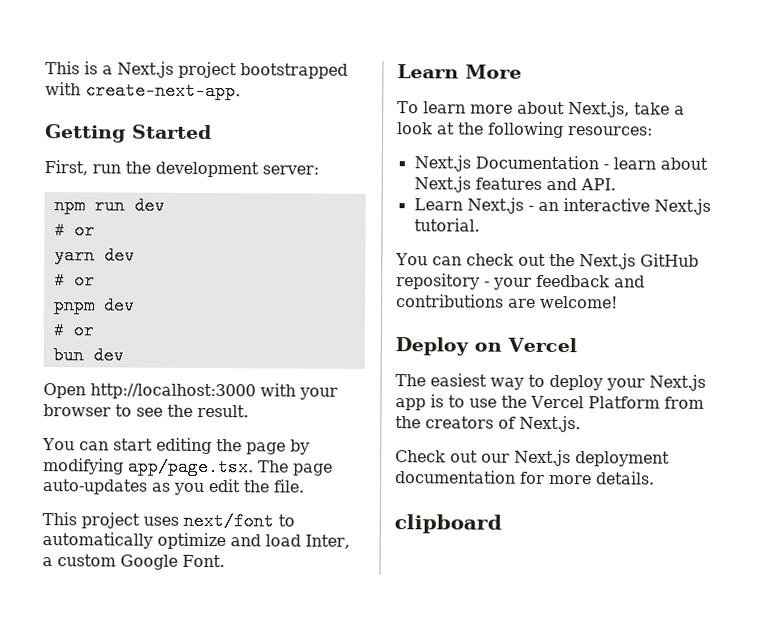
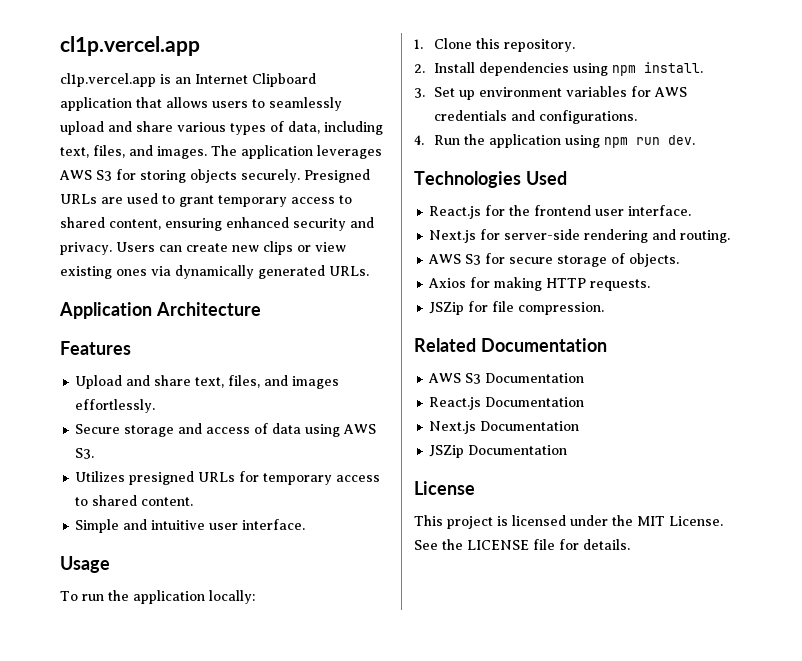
[45,61,348,79] [45,81,241,101] [44,124,212,143] [44,160,319,178] [53,196,165,215] [53,221,95,240] [53,246,135,265] [53,271,95,290] [52,296,135,315] [52,321,94,340] [52,346,124,365] [43,383,338,400] [43,404,249,418] [42,437,310,455] [43,457,333,477] [42,479,305,495] [42,511,295,531] [42,532,350,550] [42,554,225,570] [397,64,522,79] [397,101,685,118] [397,121,653,139] [413,155,708,172] [413,176,616,193] [413,197,711,215] [413,218,480,232] [395,253,699,270] [396,273,645,290] [396,294,618,309] [395,337,577,356] [395,373,706,391] [395,394,704,411] [395,415,581,433] [395,449,670,467] [395,470,592,485] This is a Next.js project bootstrapped with create-next-app. // Getting Started // First, run the development server: // npm run dev // # or // yarn dev // # or // pnpm dev // # or // bun dev // Open http://localhost:3000 with your browser to see the result. // You can start editing the page by modifying app/page.tsx. The page auto-updates as you edit the file. // This project uses next/font to automatically optimize and load Inter, a custom Google Font. // Learn More // To learn more about Next.js, take a look at the following resources: // Next.js Documentation - learn about Next.js features and API. // Learn Next.js - an interactive Next.js tutorial. // You can check out the Next.js GitHub repository - your feedback and contributions are welcome! // Deploy on Vercel // The easiest way to deploy your Next.js app is to use the Vercel Platform from the creators of Next.js. // Check out our Next.js deployment documentation for more -> [60,36,200,56] [60,73,316,87] [60,97,342,111] [60,121,383,135] [60,145,382,159] [59,169,370,183] [60,193,352,207] [60,217,374,231] [60,241,346,255] [60,265,369,279] [59,302,261,319] [60,341,131,355] [75,375,340,389] [75,399,156,413] [75,423,377,437] [75,448,95,459] [75,471,381,485] [75,495,194,506] [75,519,306,533] [60,556,110,573] [60,590,255,604] [414,38,576,52] [414,62,704,76] [414,86,688,100] [434,110,638,124] [414,134,696,148] [414,171,567,188] [429,205,692,219] [429,229,731,243] [428,253,680,267] [428,277,651,291] [429,301,605,315] [414,338,607,352] [428,373,585,384] [429,397,585,410] [429,421,580,434] [429,445,568,458] [414,481,475,495] [414,515,723,529] [414,539,579,550] cl1p.vercel.app // cl1p.vercel.app is an Internet Clipboard application that allows users to seamlessly upload and share various types of data, including text, files, and images. The application leverages AWS S3 for storing objects securely. Presigned URLs are used to grant temporary access to shared content, ensuring enhanced security and privacy. Users can create new clips or view existing ones via dynamically generated URLs. // Application Architecture // Features // Upload and share text, files, and images effortlessly. // Secure storage and access of data using AWS S3. // Utilizes presigned URLs for temporary access to shared content. // Simple and intuitive user interface. // Usage // To run the application locally: // 1. Clone this repository. // 2. Install dependencies using npm install. // 3. Set up environment variables for AWS credentials and configurations. // 4. Run the application using npm run dev. // Technologies Used // React.js for the frontend user interface. // Next.js for server-side rendering and routing. // AWS S3 for secure storage of objects. // Axios for making HTTP requests. // JSZip for file compression. // Related Documentation // AWS S3 Documentation // React.js Documentation // Next.js Documentation // JSZip Documentation // License // This project is licensed under the MIT License. See the LICENSE file for
[394,514,502,534] // clipboard -> (630, 544) none

